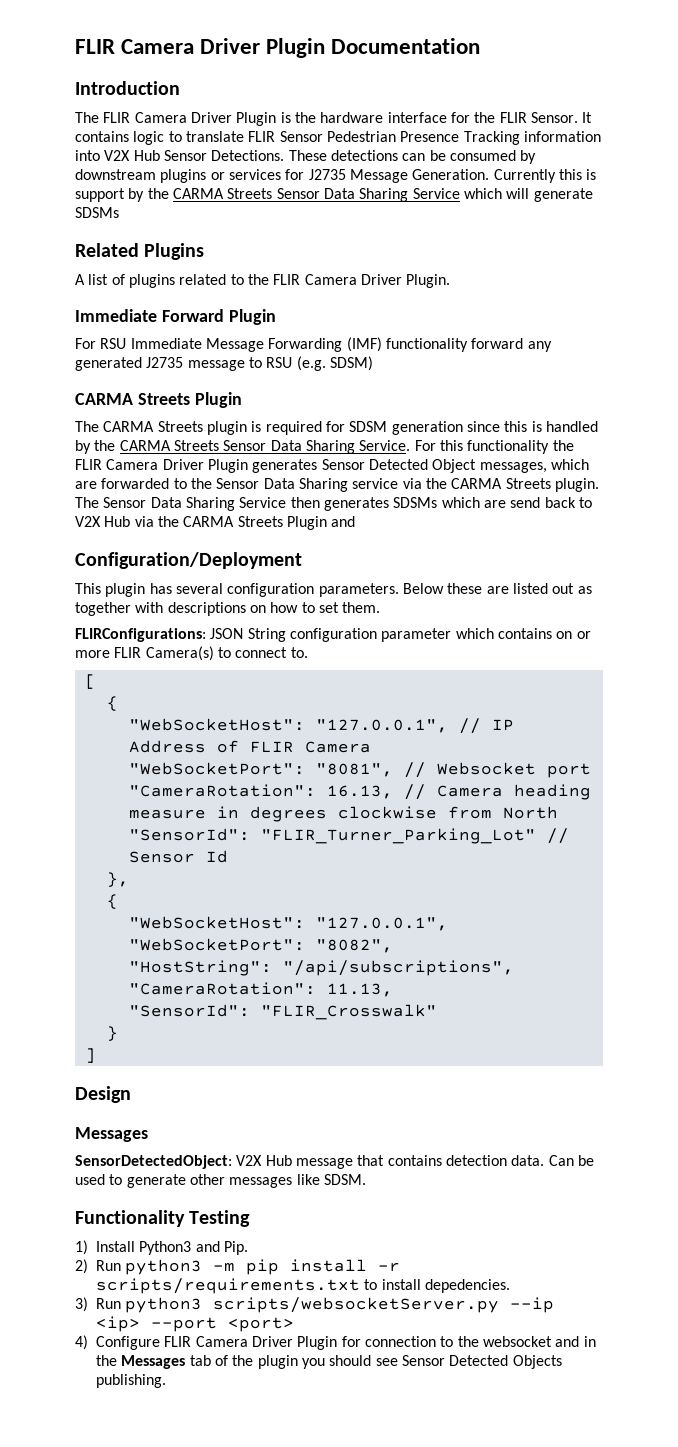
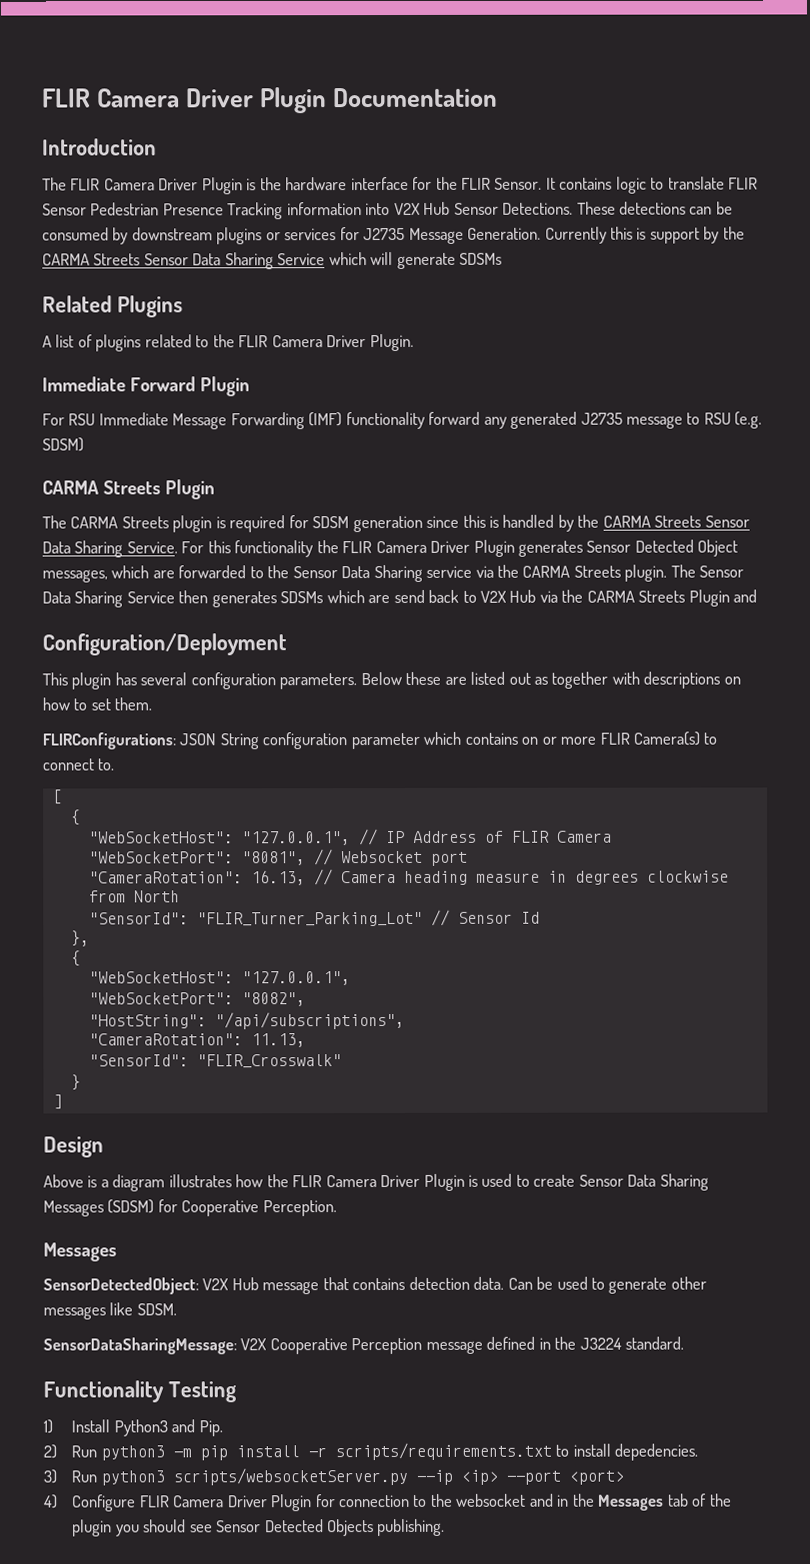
(131, 1094) none -> [43,1173,709,1192] [43,1199,337,1217] // Above is a diagram illustrates how the FLIR Camera Driver Plugin is used to create Sensor Data Sharing Messages (SDSM) for Cooperative Perception.
(366, 1179) none -> [43,1336,685,1355] // SensorDataSharingMessage: V2X Cooperative Perception message defined in the J3224 standard.

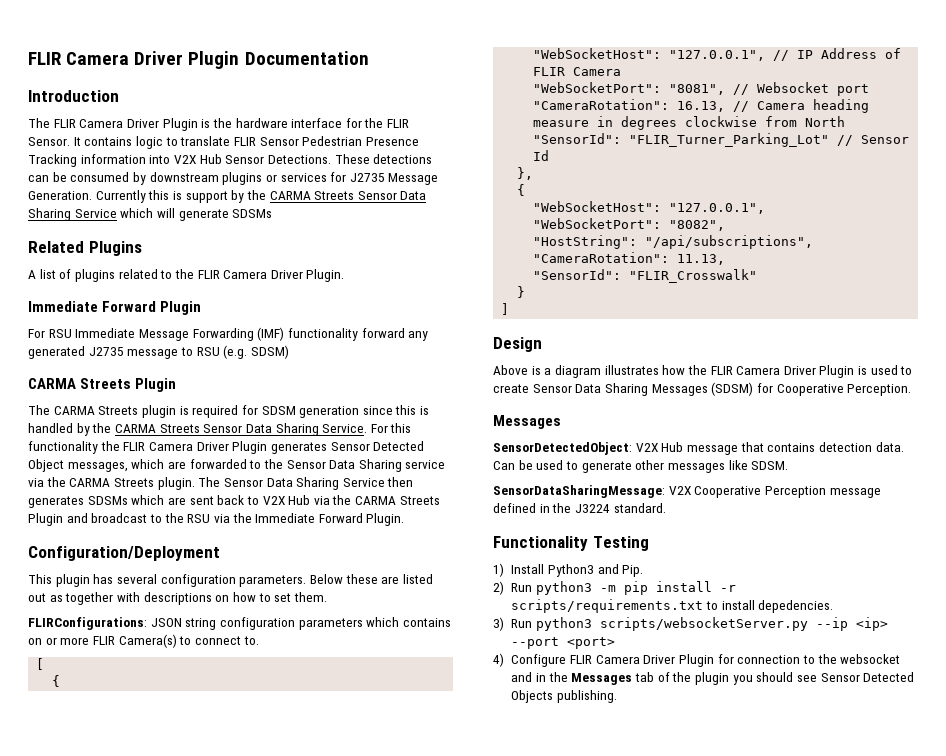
[393,589,425,604] send -> [189,496,214,505] sent
(758, 596) none -> [91,513,405,526] broadcast to the RSU via the Immediate Forward Plugin.
[219,732,420,750] String configuration parameter -> [185,617,363,630] string configuration parameters

